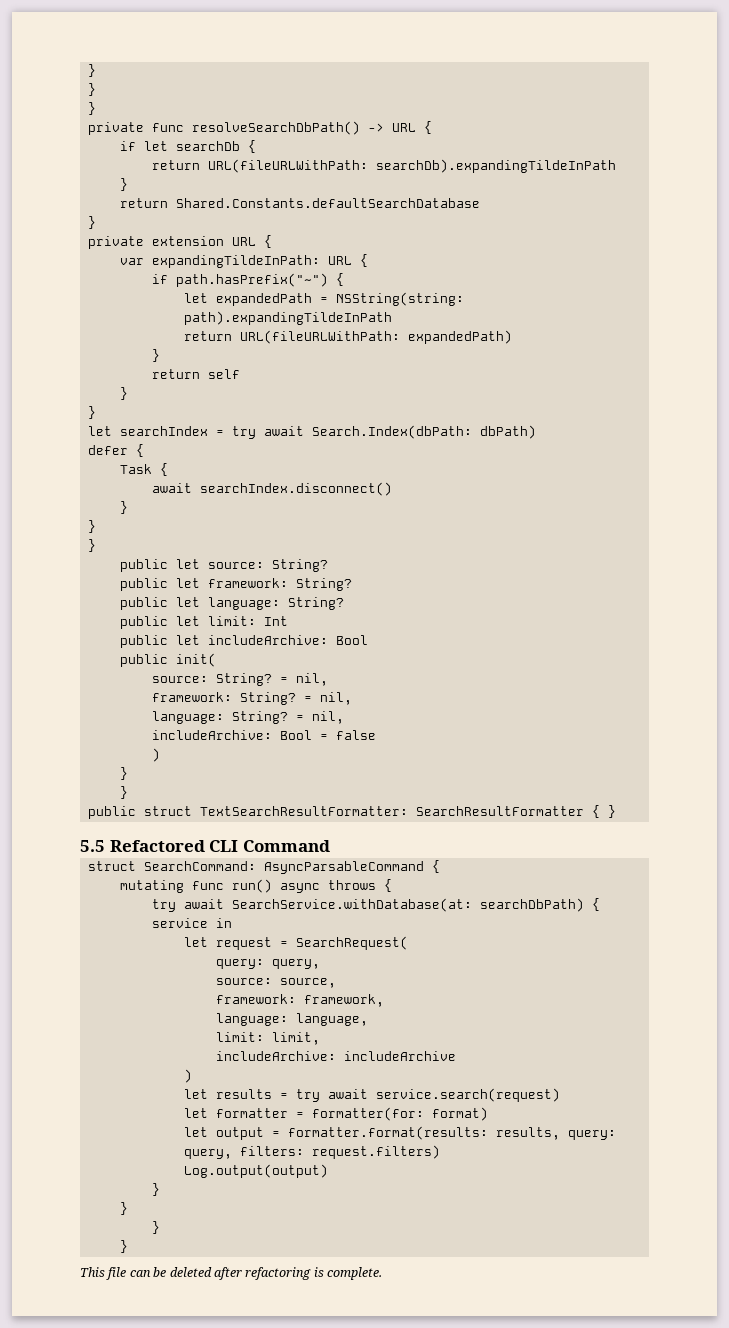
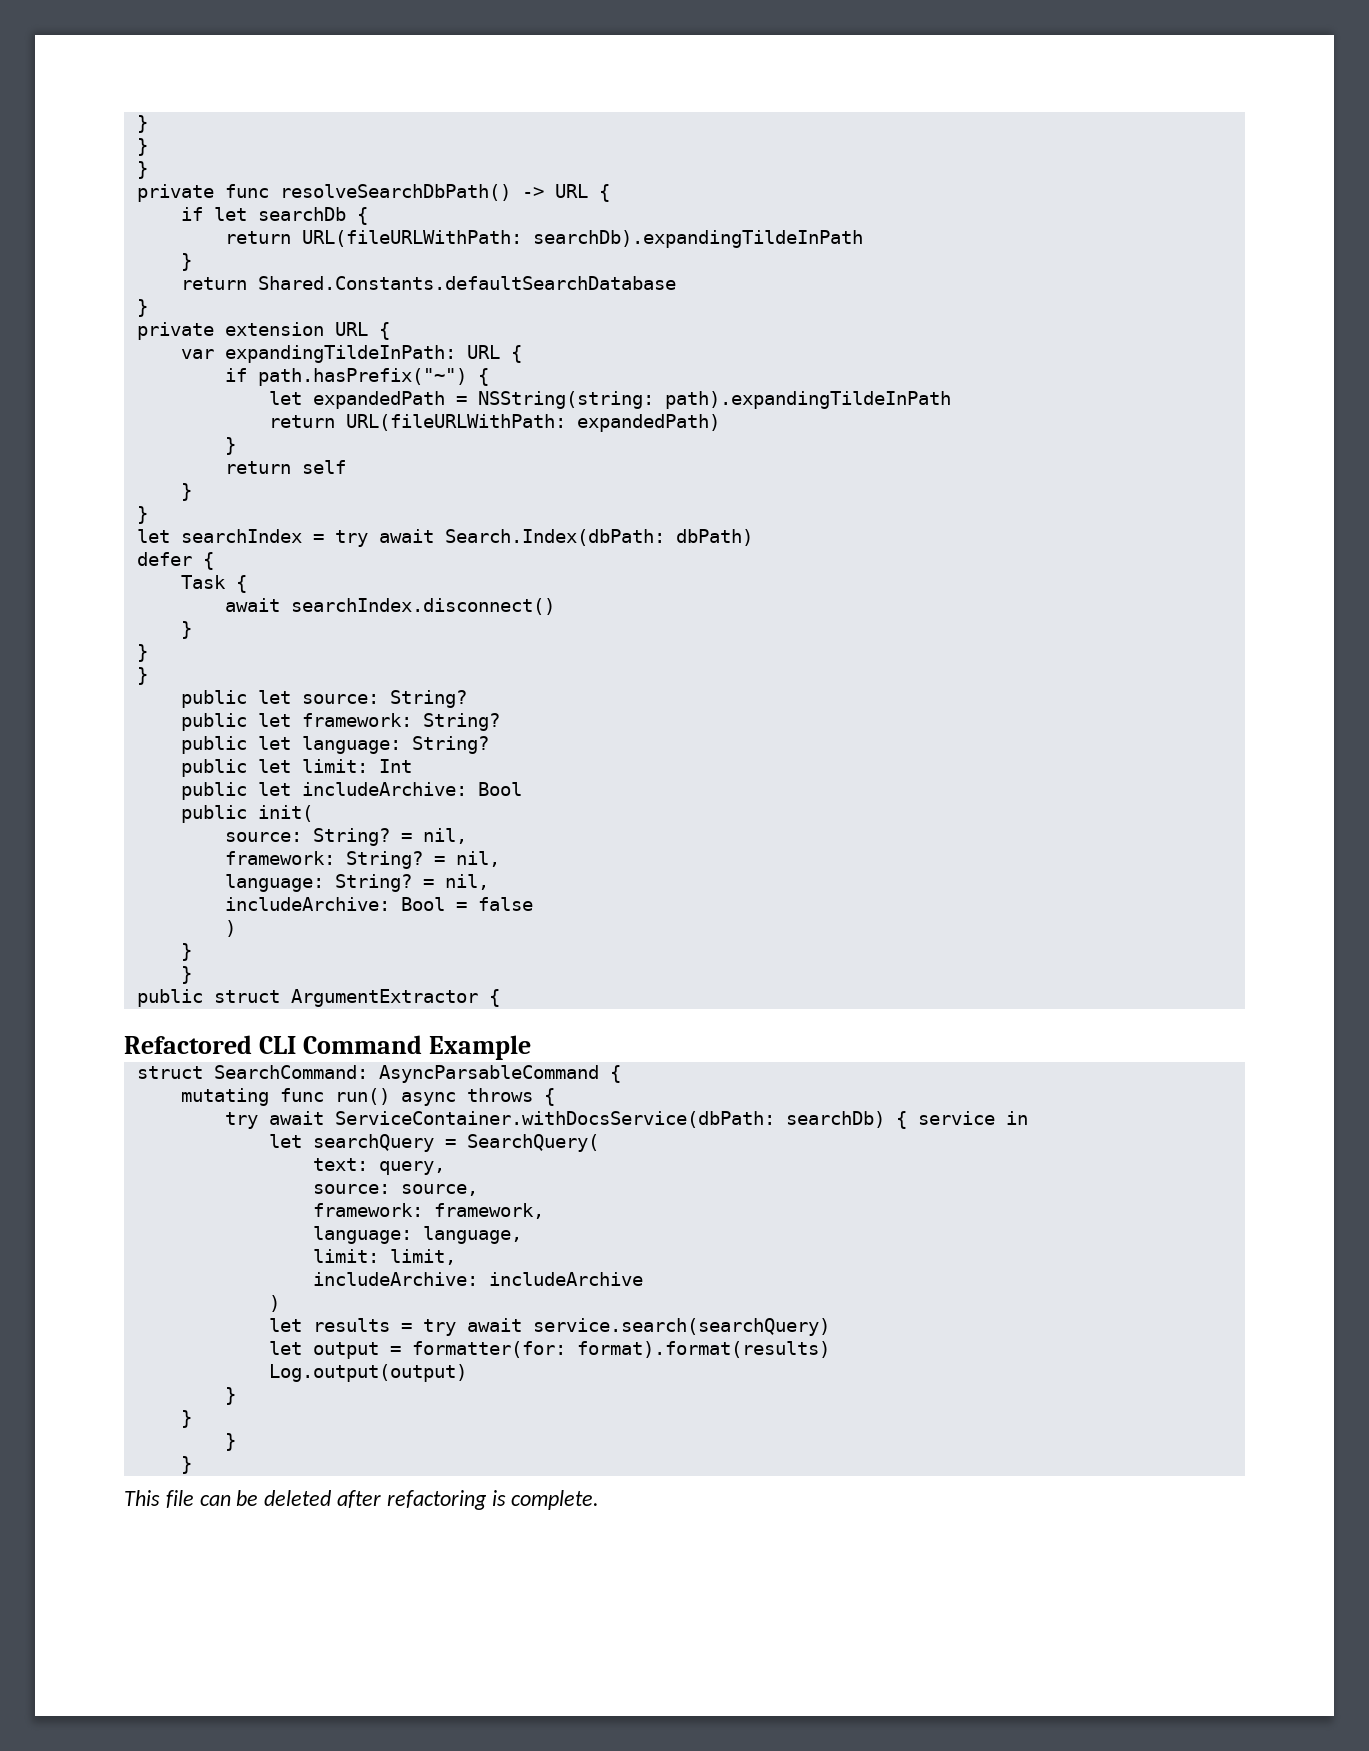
[199,805,616,818] [80,840,105,852] TextSearchResultFormatter: SearchResultFormatter { } // 5.5 -> [290,989,500,1007] ArgumentExtractor { //
(330, 846) none -> [429,1035,532,1060] Example
[231,898,584,912] SearchService.withDatabase(at: searchDbPath) -> [334,1111,885,1128] ServiceContainer.withDocsService(dbPath: searchDb)
[215,936,408,950] [215,959,264,969] request = SearchRequest( // query: -> [312,1134,599,1152] [312,1158,368,1171] searchQuery = SearchQuery( // text:
[375,1088,560,1102] [183,1107,488,1121] [183,1126,616,1140] [183,1145,440,1159] service.search(request) // let formatter = formatter(for: format) // let output = formatter.format(results: results, query: query, filters: request.filters) -> [532,1318,830,1336] [268,1341,830,1359] service.search(searchQuery) // let output = formatter(for: format).format(results)

